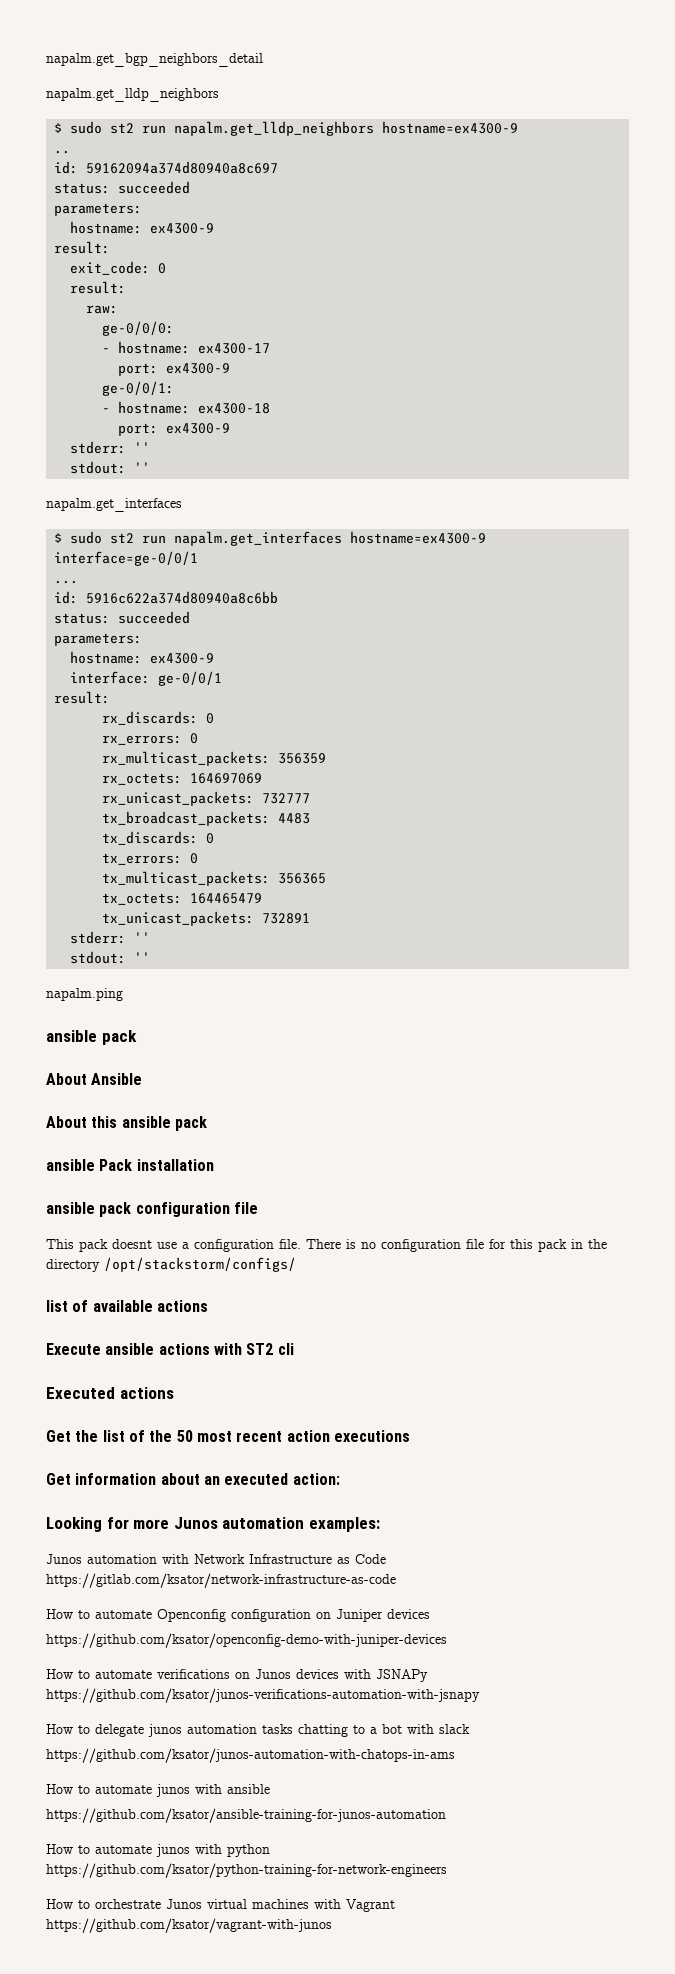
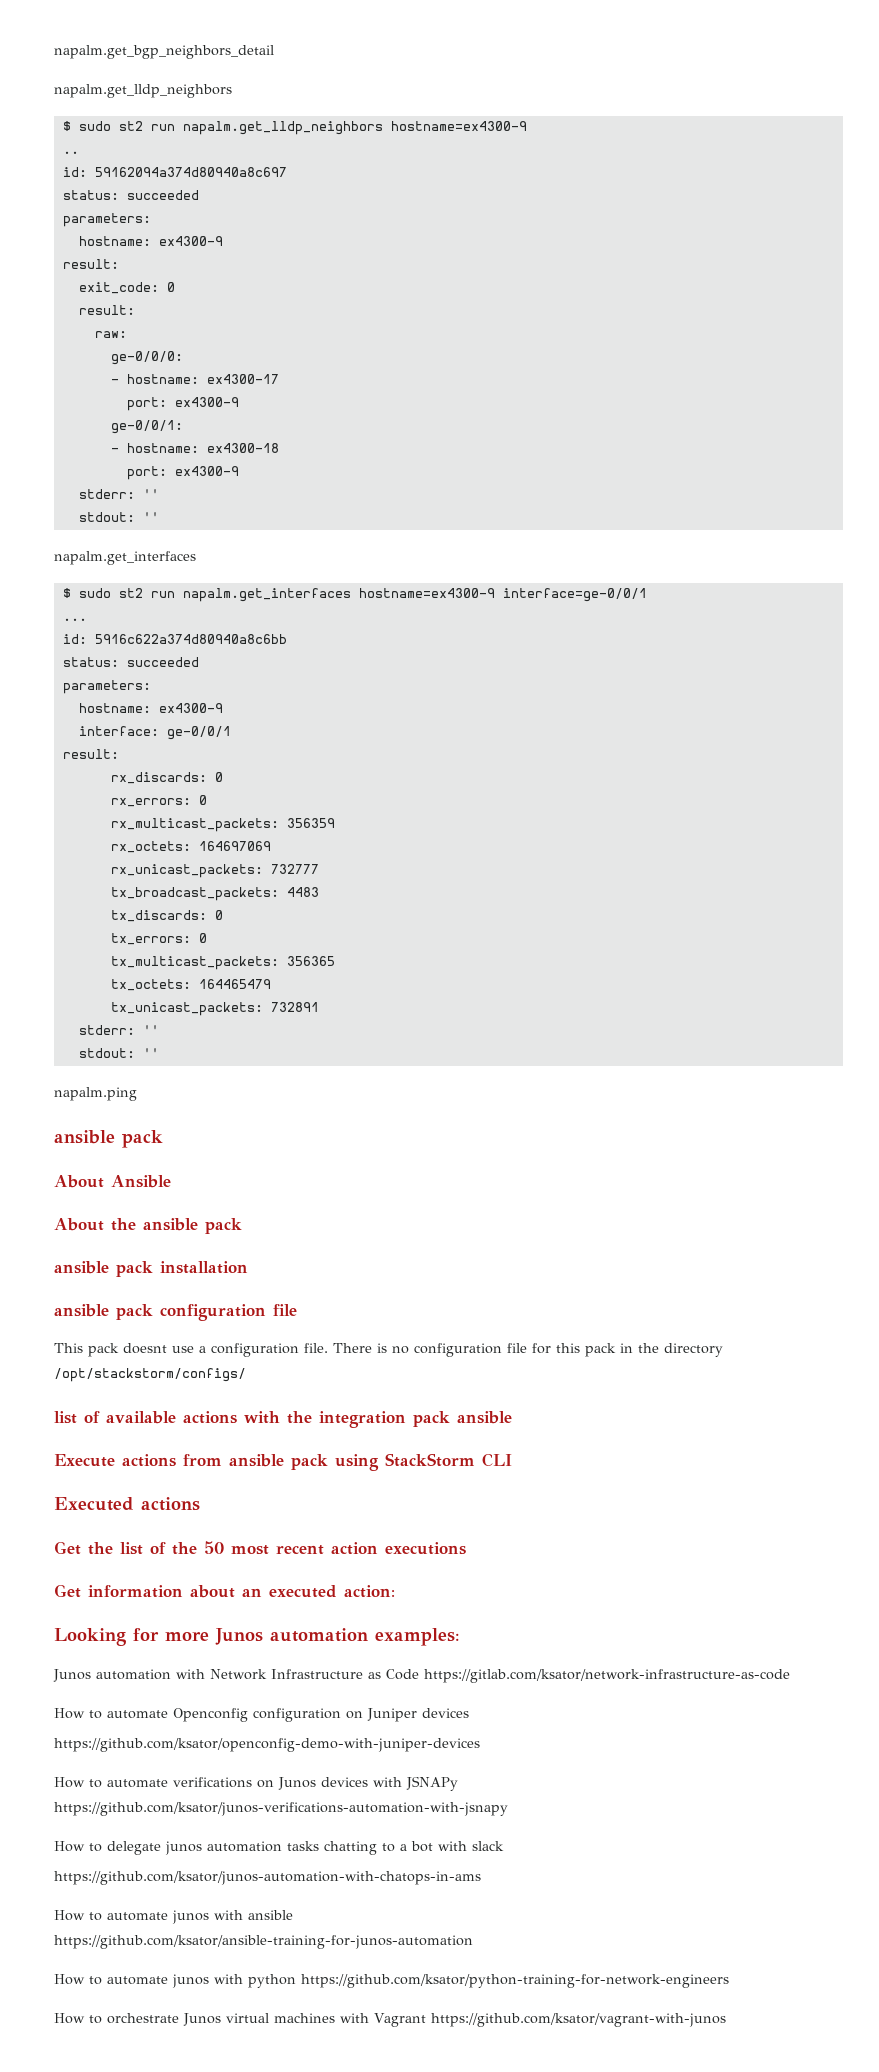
[91,1116,118,1128] this -> [111,1218,136,1231] the
[99,1159,133,1171] Pack -> [116,1261,153,1277] pack
[46,1343,294,1355] // Execute ansible actions with ST2 cli -> [244,1411,512,1428] [54,1453,512,1471] with the integration pack ansible // Execute actions from ansible pack using StackStorm CLI

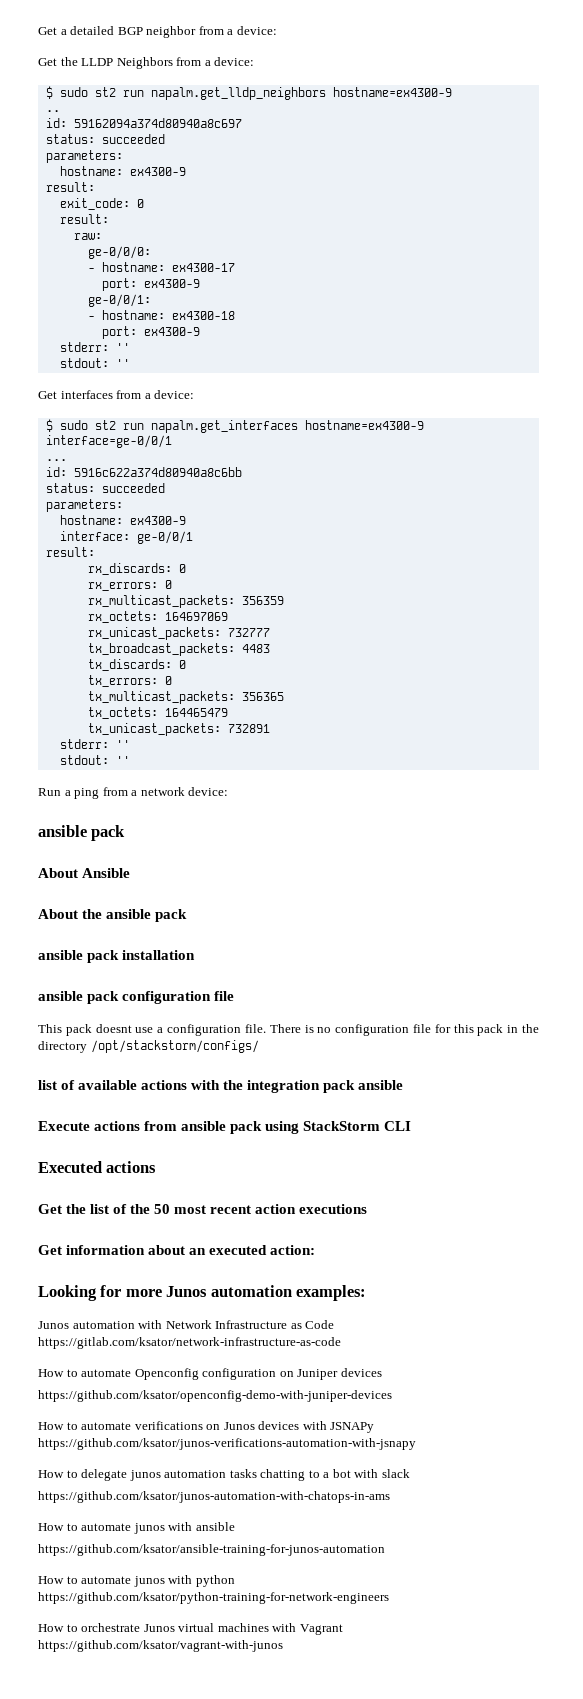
[54,45,274,59] [54,84,232,98] napalm.get_bgp_neighbors_detail // napalm.get_lldp_neighbors -> [38,26,277,38] [38,57,255,69] Get a detailed BGP neighbor from a device: // Get the LLDP Neighbors from a device:
[54,551,196,565] napalm.get_interfaces -> [38,390,195,399] Get interfaces from a device:
[54,1087,137,1101] napalm.ping -> [38,787,229,799] Run a ping from a network device:

